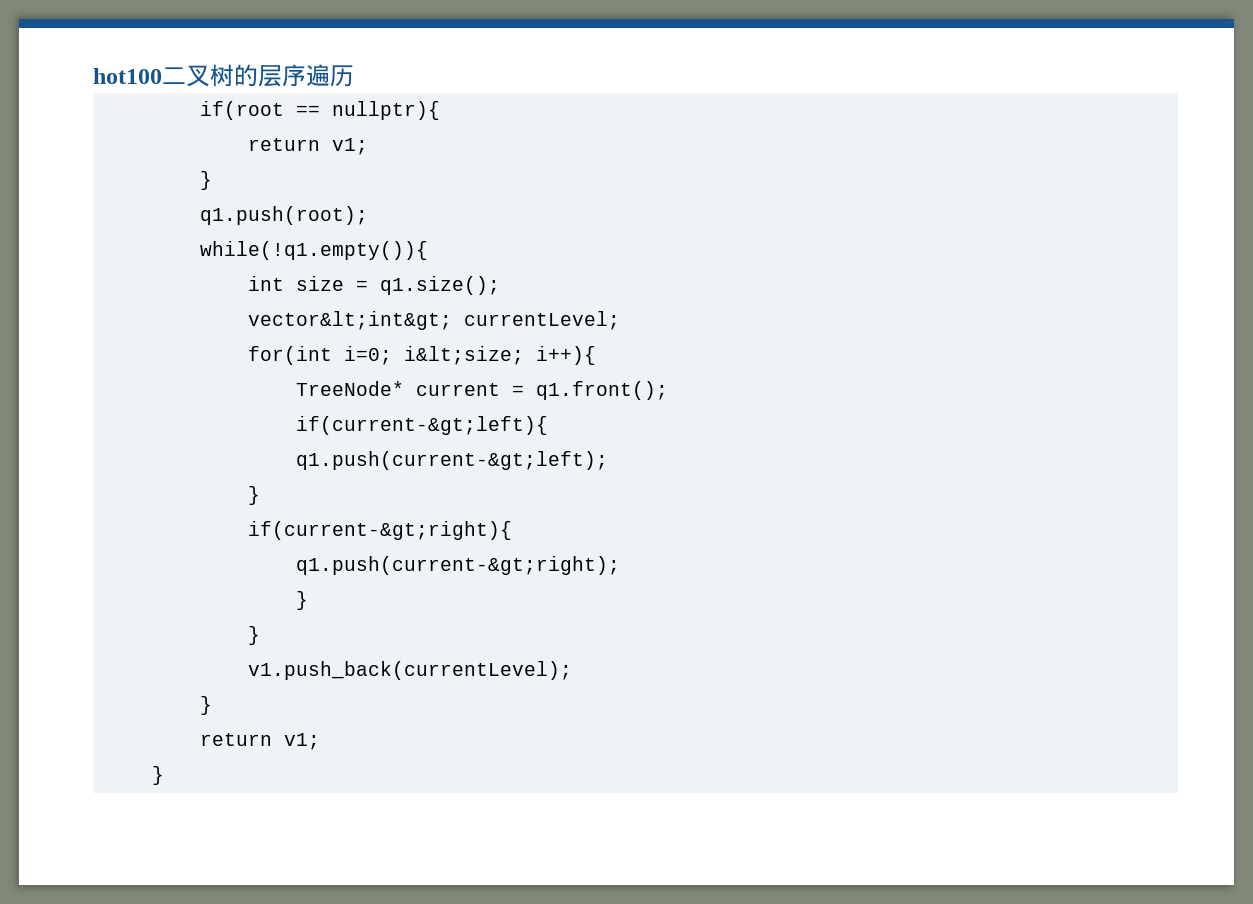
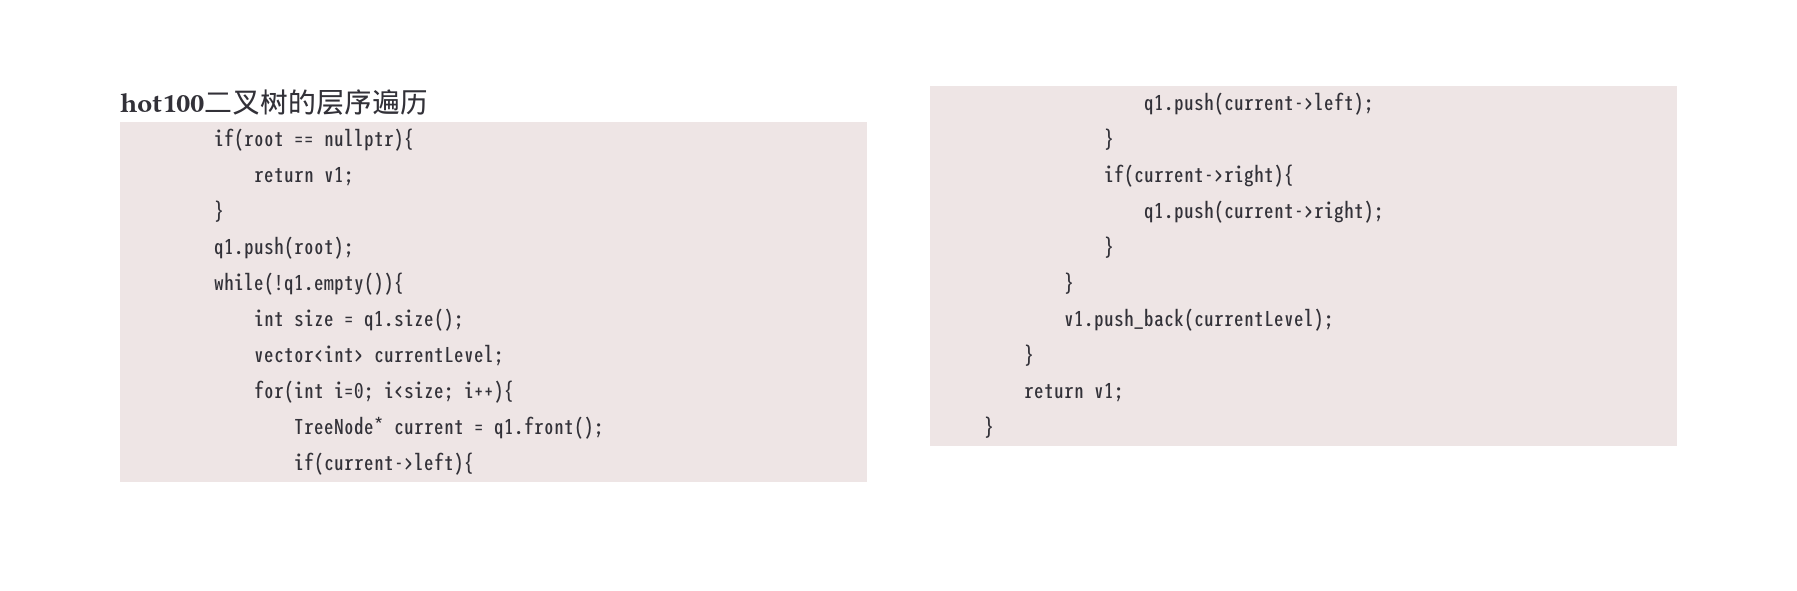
[248,311,453,330] vector&lt;int&gt; -> [253,345,364,363] vector<int>
[404,346,525,365] i&lt;size; -> [383,381,454,402] i<size;
[296,416,549,435] [296,451,609,470] [248,486,261,505] [248,521,513,540] [296,556,621,575] if(current-&gt;left){ // q1.push(current-&gt;left); // } // if(current-&gt;right){ // q1.push(current-&gt;right); -> [293,452,474,475] [1143,92,1374,115] [1103,128,1114,150] [1103,164,1294,187] [1143,200,1384,223] if(current->left){ // q1.push(current->left); // } // if(current->right){ // q1.push(current->right);

